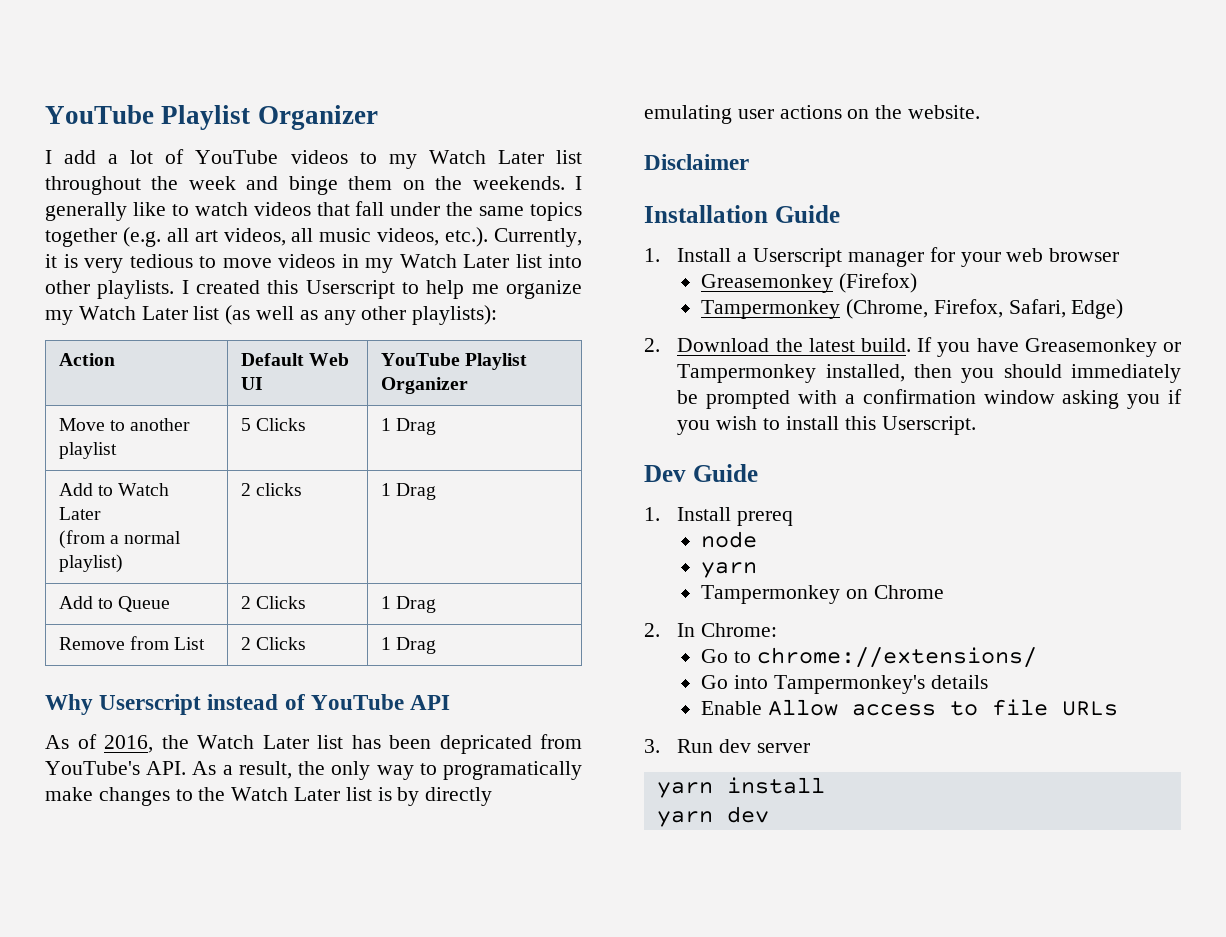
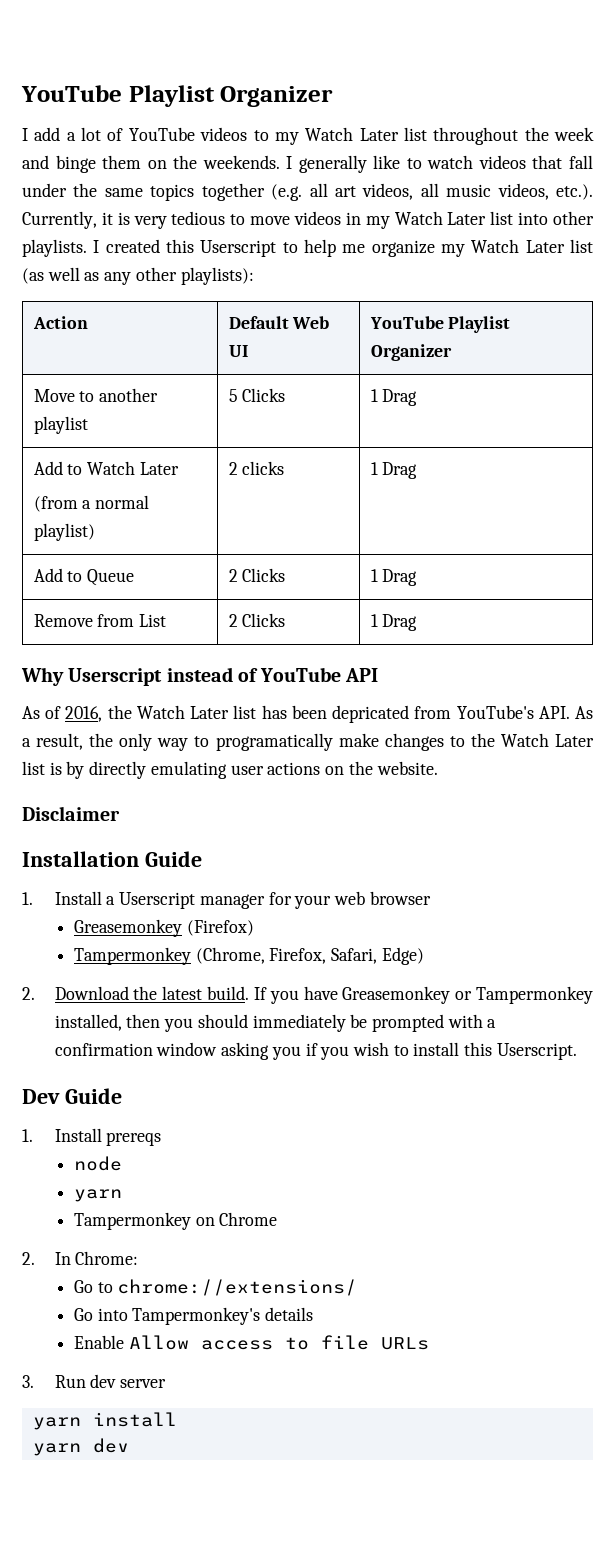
[737,511,794,526] prereq -> [106,1132,162,1146] prereqs

